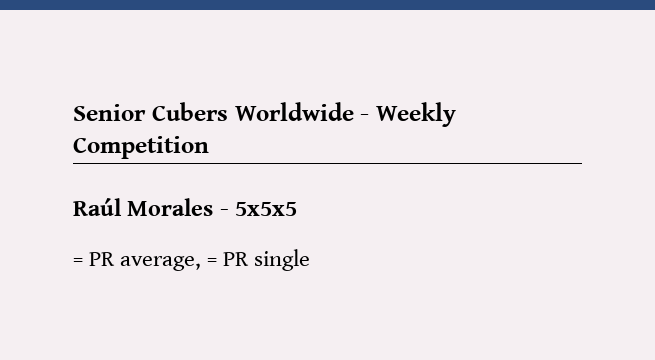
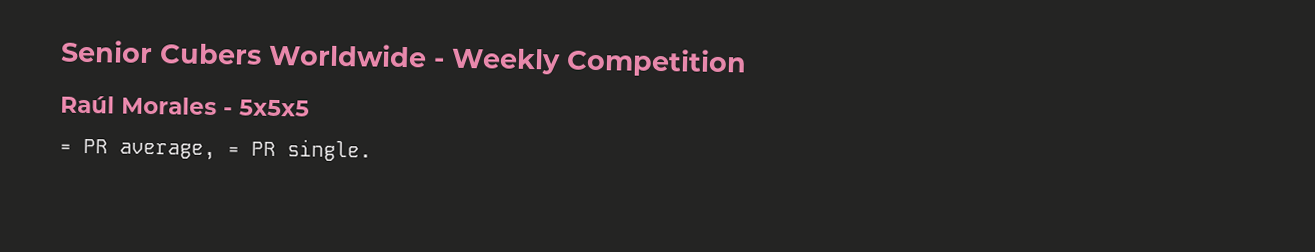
[254,249,311,271] single -> [287,139,372,162] single.

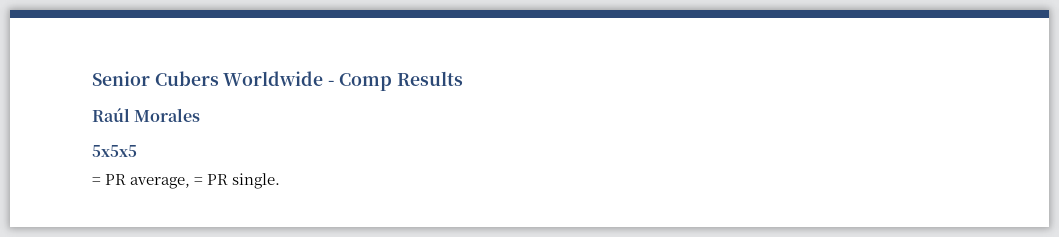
[451,47,747,78] Weekly Competition -> [338,71,463,91] Comp Results
[223,107,233,116] - -> (201, 115) //

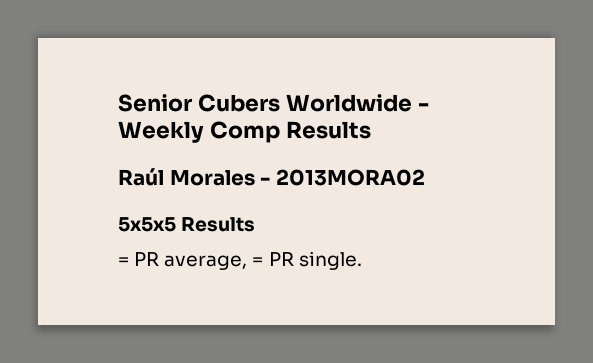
(335, 83) none -> [118,121,204,143] Weekly
(201, 115) none -> [260,169,425,186] - 2013MORA02
(137, 151) none -> [181,217,256,232] Results

